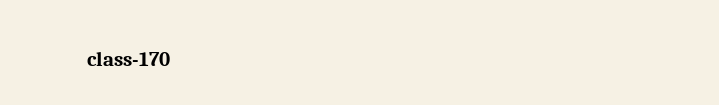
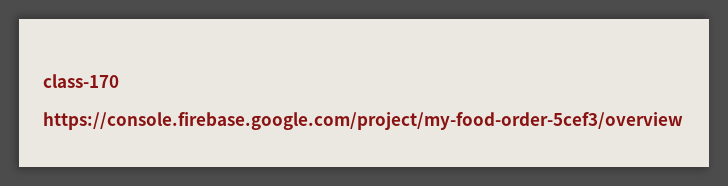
(170, 58) none -> [43,112,683,130] // https://console.firebase.google.com/project/my-food-order-5cef3/overview

